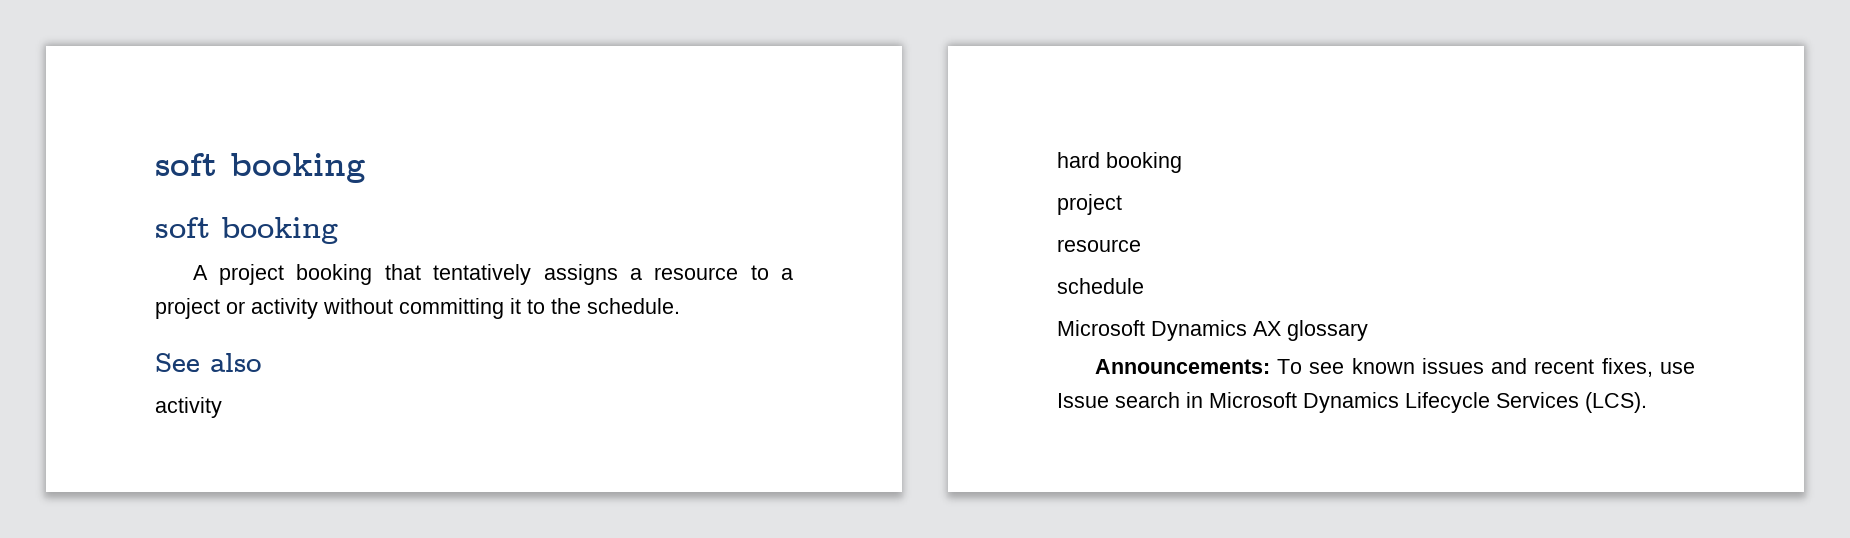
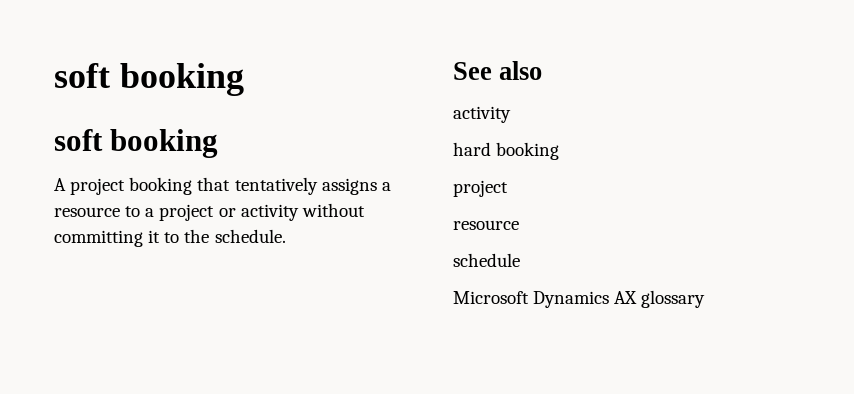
[1094,358,1695,377] [1057,392,1647,413] // Announcements: To see known issues and recent fixes, use Issue search in Microsoft Dynamics Lifecycle Services (LCS). -> (706, 299) none

